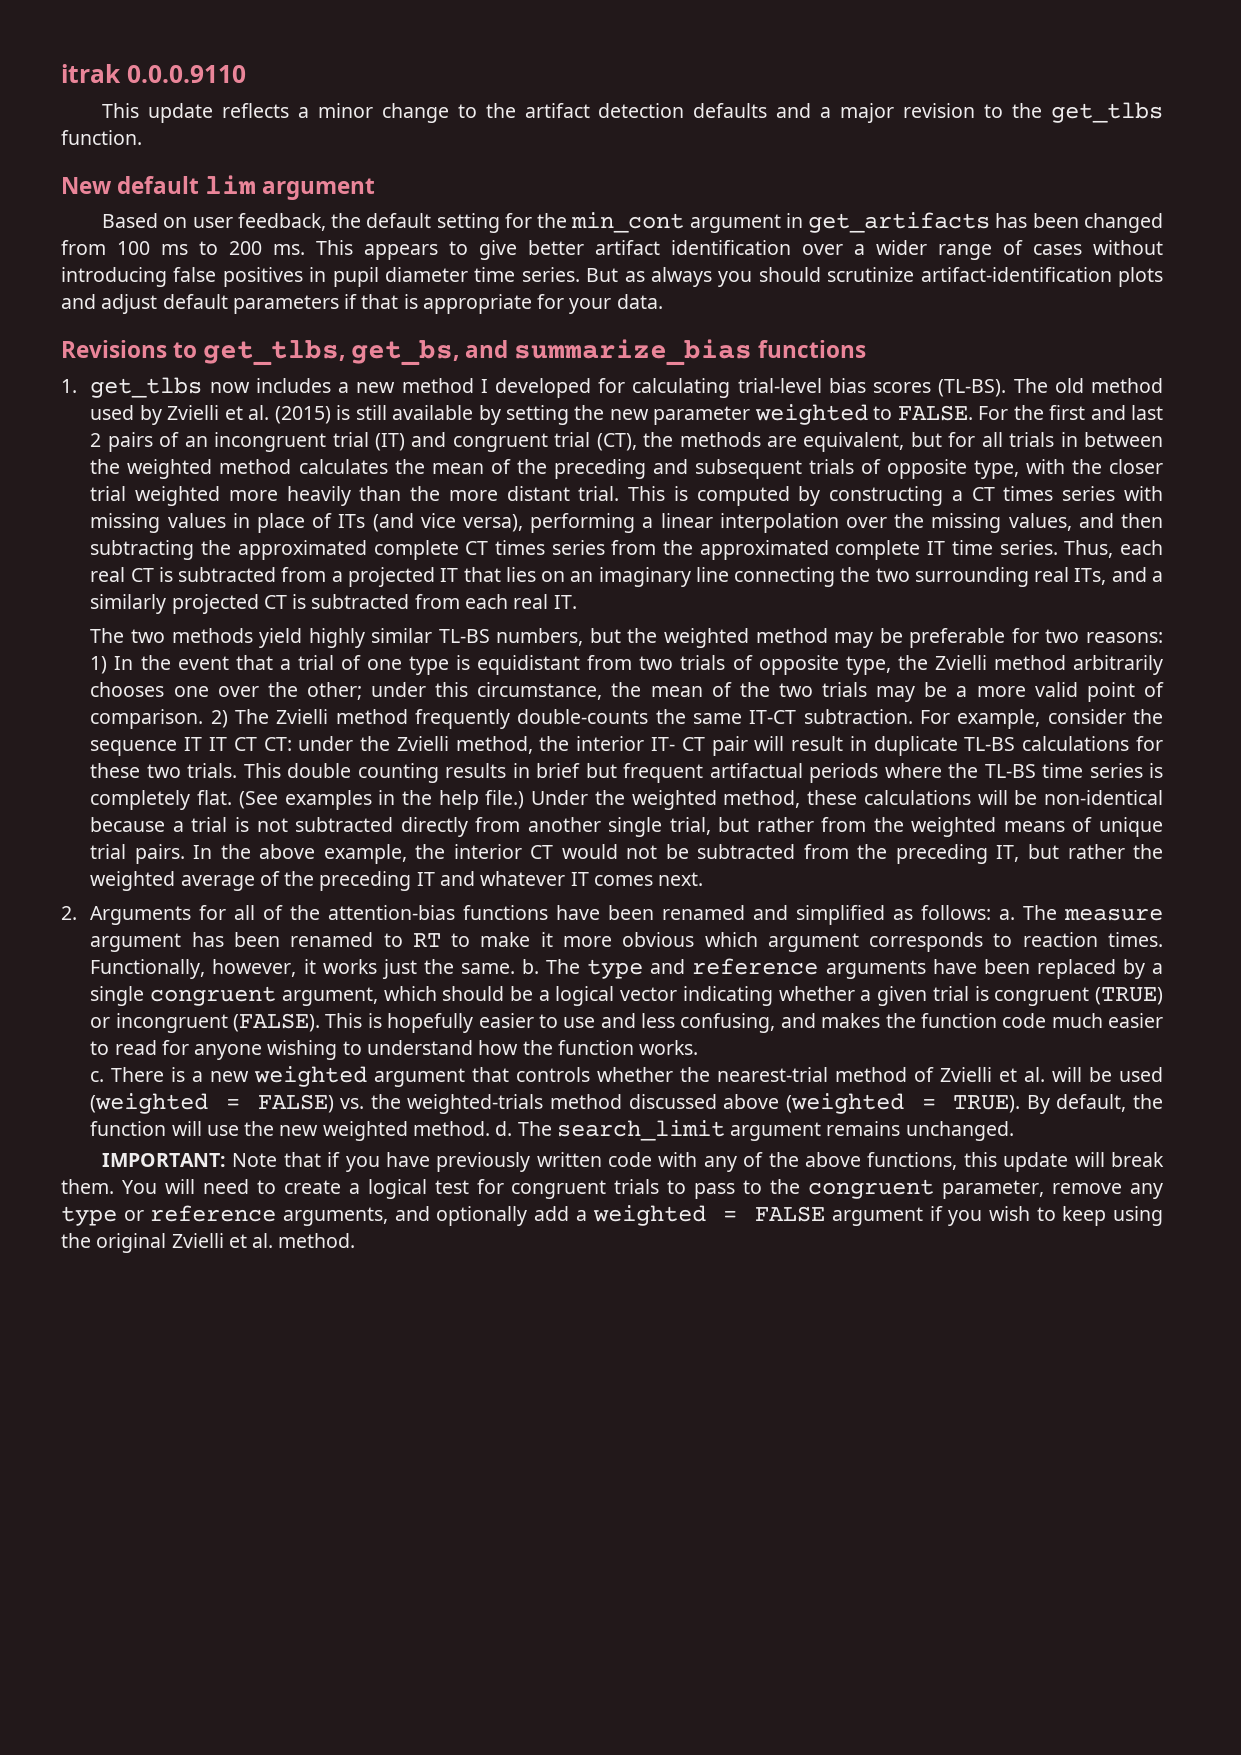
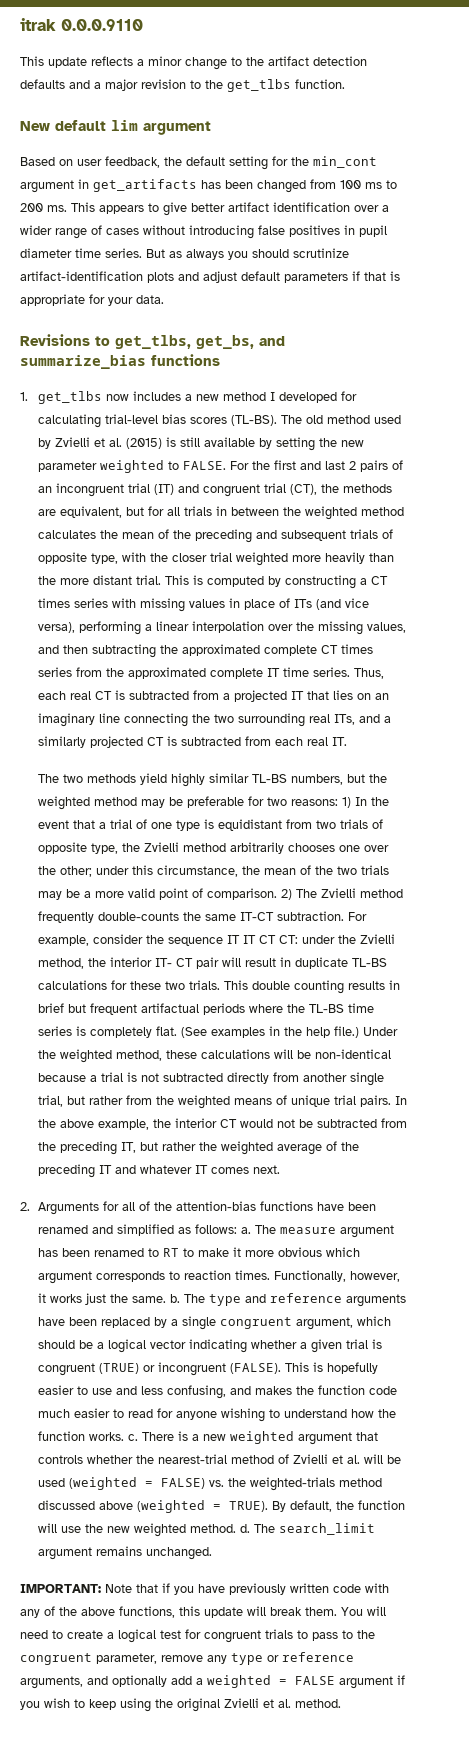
(699, 1047) // -> (125, 1436) none

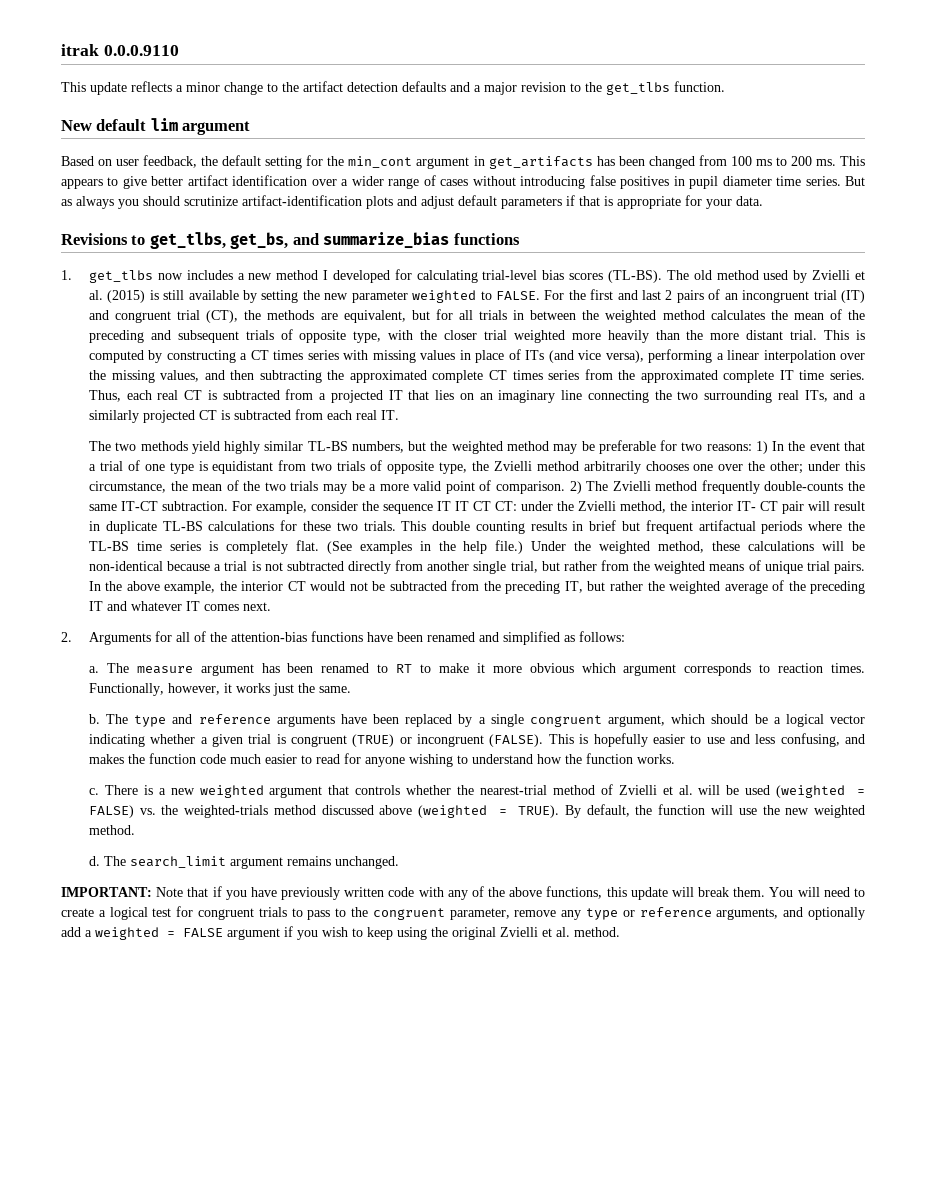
(238, 1229) none -> (625, 636) //
(167, 1299) none -> (351, 689) //
(125, 1436) none -> (675, 759) //
(237, 1528) none -> (135, 830) //

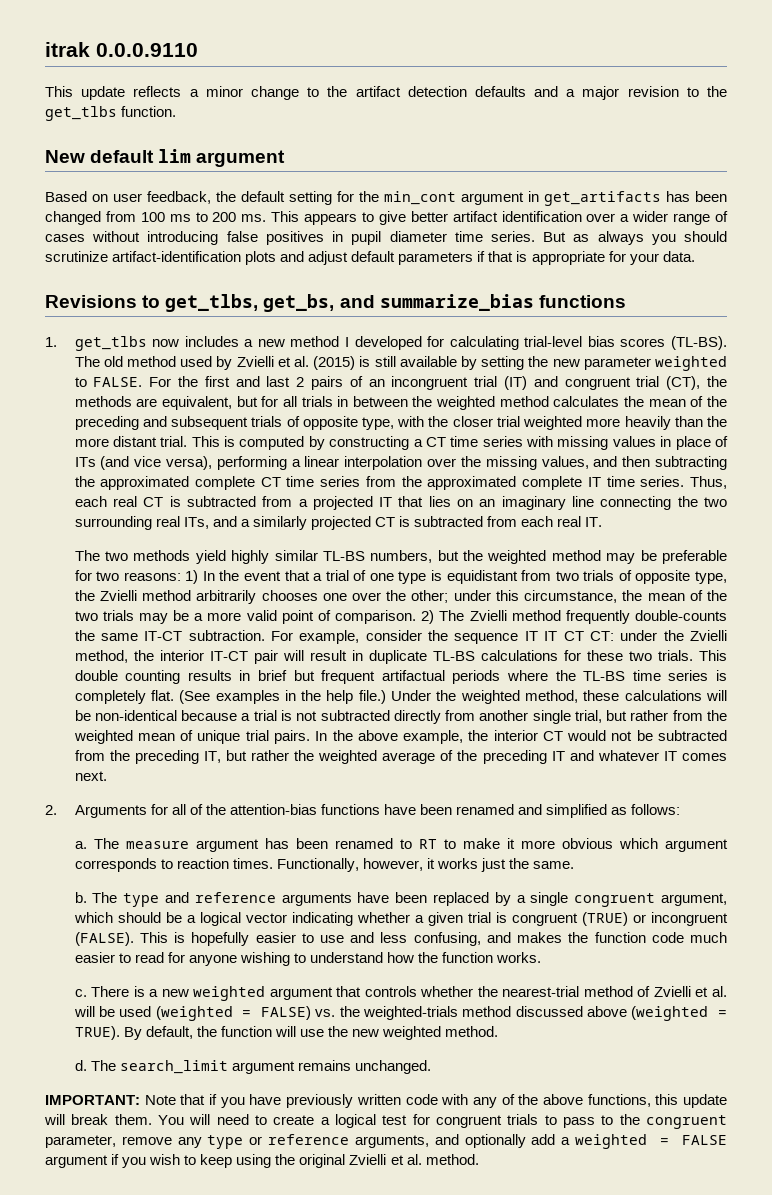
[273,350,304,360] times -> [450,436,479,447] time
[512,370,543,380] times -> [286,476,315,487] time
[736,501,778,511] IT- CT -> [209,651,248,661] IT-CT
[709,564,745,571] means -> [137,733,175,741] mean

